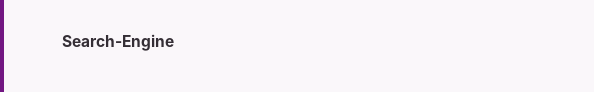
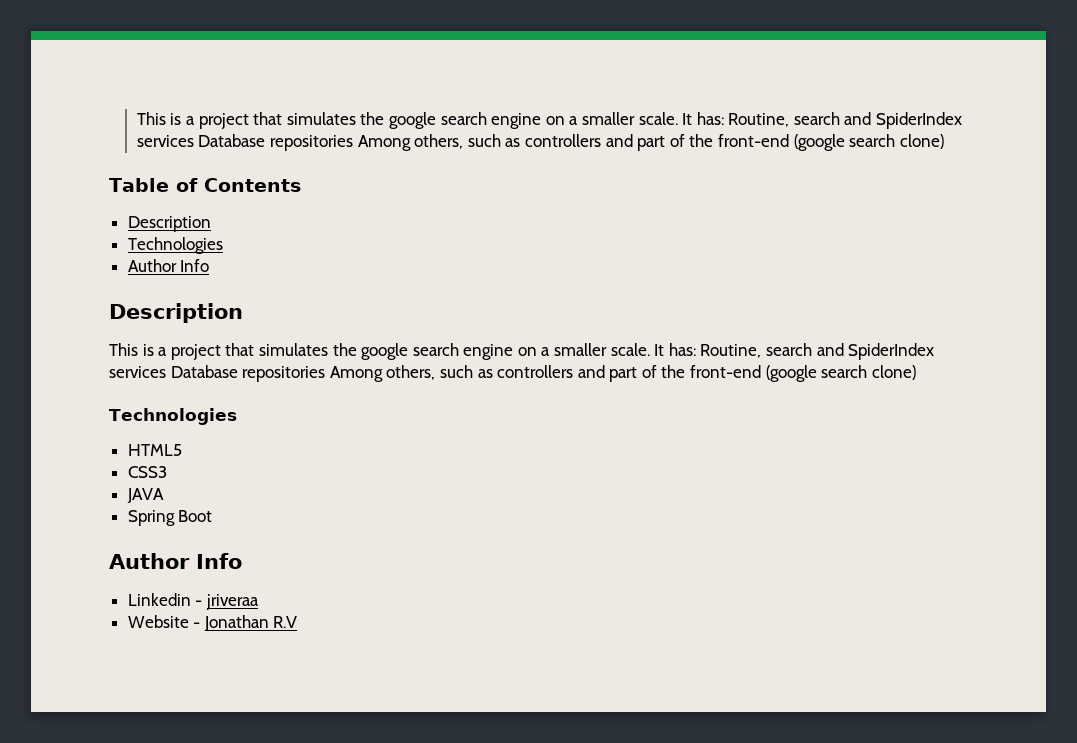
[62,34,174,51] Search-Engine -> [136,112,963,129] [136,134,944,151] [109,178,301,192] [127,216,211,232] [127,237,223,254] [127,259,210,272] [109,303,243,323] [109,343,935,360] [109,365,916,382] [109,408,237,425] [127,444,182,456] [127,466,167,478] [126,488,164,503] [127,510,213,526] [109,553,242,569] [127,593,259,610] [127,615,298,631] This is a project that simulates the google search engine on a smaller scale. It has: Routine, search and SpiderIndex services Database repositories Among others, such as controllers and part of the front-end (google search clone) // Table of Contents // Description // Technologies // Author Info // Description // This is a project that simulates the google search engine on a smaller scale. It has: Routine, search and SpiderIndex services Database repositories Among others, such as controllers and part of the front-end (google search clone) // Technologies // HTML5 // CSS3 // JAVA // Spring Boot // Author Info // Linkedin - jriveraa // Website - Jonathan R.V

